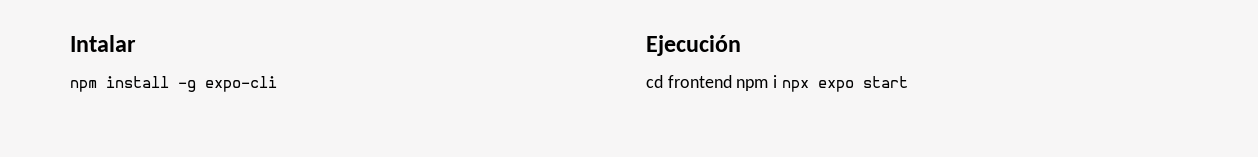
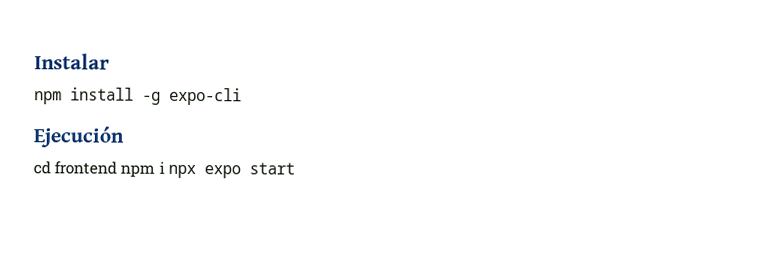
[70,35,136,52] Intalar -> [34,53,110,70] Instalar

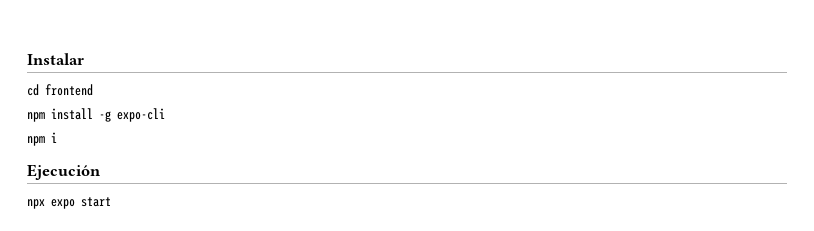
(110, 61) none -> [27,84,93,96] // cd frontend
(242, 96) none -> [27,132,57,146] // npm i
[33,161,165,178] cd frontend npm i -> (101, 172) none

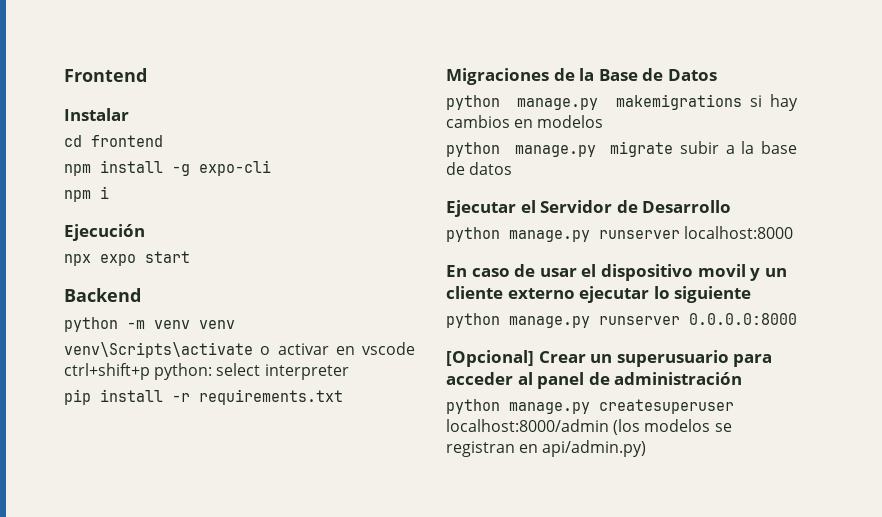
(27, 59) none -> [64,68,147,82] Frontend //
(111, 202) none -> [64,288,141,302] [64,317,235,332] [64,342,415,358] [64,363,349,380] [64,389,343,405] [446,68,717,85] [446,94,798,111] [446,115,604,128] [446,141,797,157] [446,162,513,175] [446,200,732,217] [446,226,794,242] [446,264,787,281] [446,286,752,303] [446,313,797,328] [446,350,773,367] [446,372,743,389] [446,399,734,414] [446,419,732,435] [446,440,647,457] // Backend // python -m venv venv // venv\Scripts\activate o activar en vscode ctrl+shift+p python: select interpreter // pip install -r requirements.txt // Migraciones de la Base de Datos // python manage.py makemigrations si hay cambios en modelos // python manage.py migrate subir a la base de datos // Ejecutar el Servidor de Desarrollo // python manage.py runserver localhost:8000 // En caso de usar el dispositivo movil y un cliente externo ejecutar lo siguiente // python manage.py runserver 0.0.0.0:8000 // [Opcional] Crear un superusuario para acceder al panel de administración // python manage.py createsuperuser localhost:8000/admin (los modelos se registran en api/admin.py)

